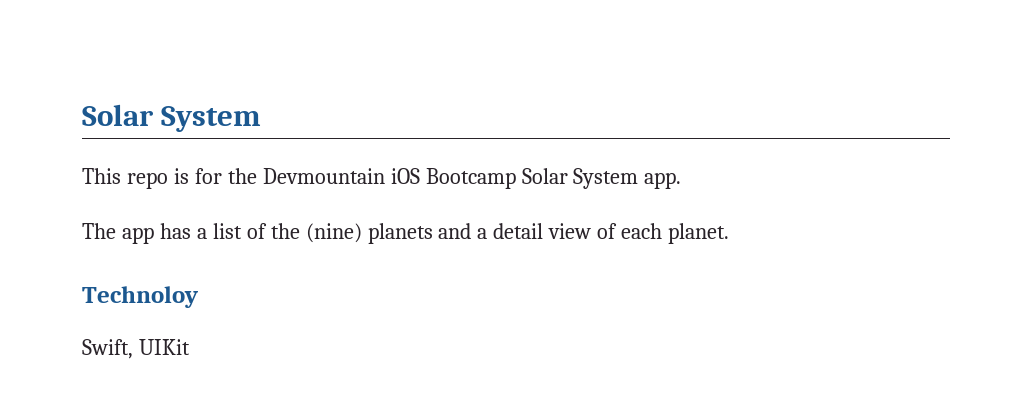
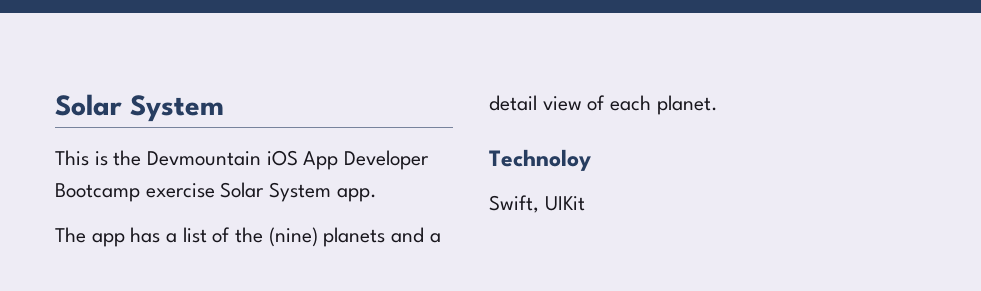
[126,168,516,189] repo is for the Devmountain iOS Bootcamp -> [94,150,430,170] [55,183,215,202] is the Devmountain iOS App Developer Bootcamp exercise

